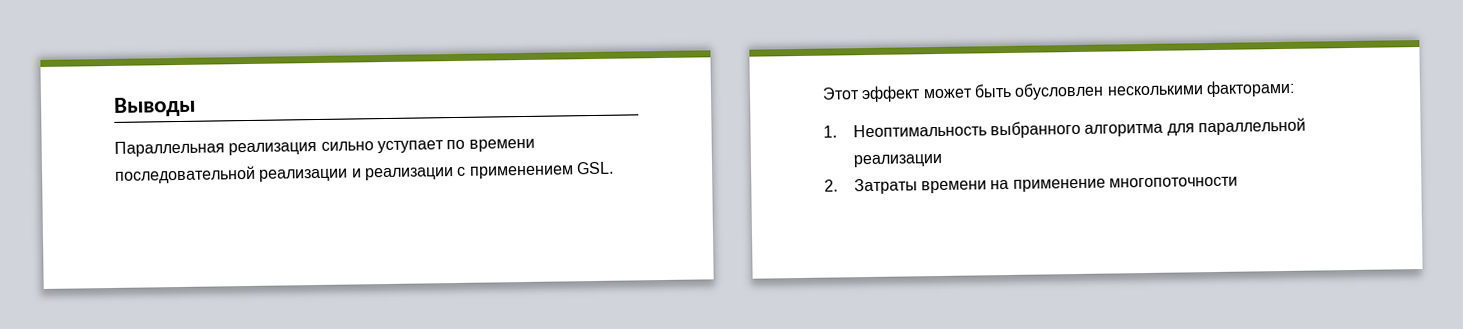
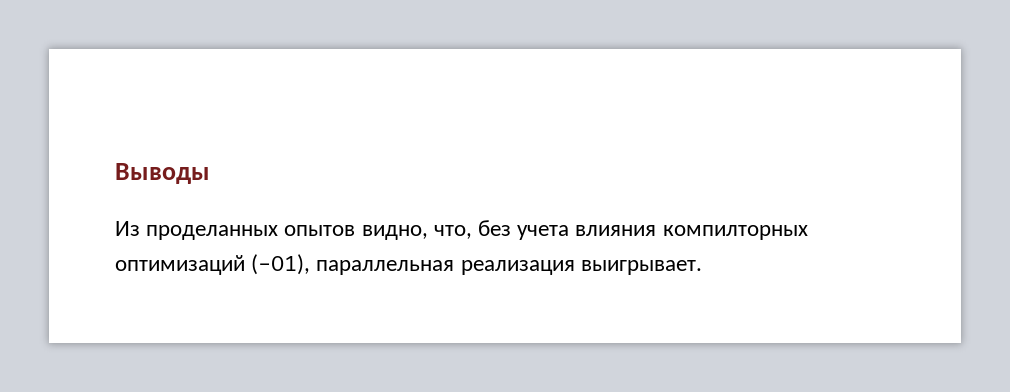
[114,138,535,157] [114,161,614,184] [822,79,1295,103] [823,117,1306,139] [852,153,943,168] [824,176,1238,195] Параллельная реализация сильно уступает по времени последовательной реализации и реализации с применением GSL. Этот эффект может быть обусловлен несколькими факторами: // 1. Неоптимальность выбранного алгоритма для параллельной реализации // 2. Затраты времени на применение многопоточности -> [115,220,808,240] [115,254,702,275] Из проделанных опытов видно, что, без учета влияния компилторных оптимизаций (-O1), параллельная реализация выигрывает.

